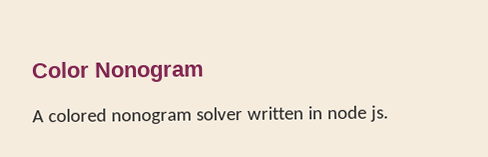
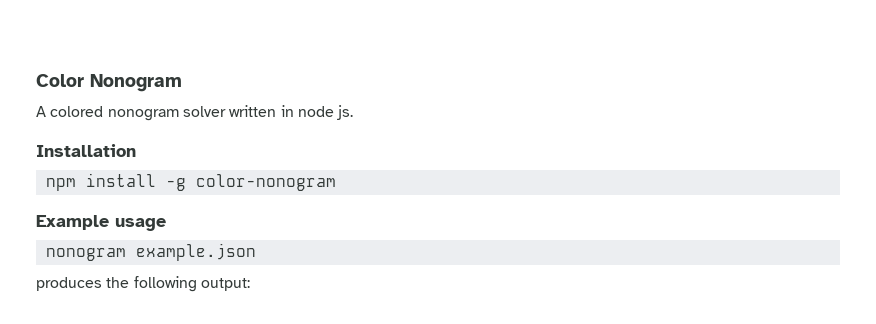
(389, 113) none -> [36,144,136,157] [45,173,336,191] [36,215,166,231] [45,243,256,261] [36,276,250,292] // Installation // npm install -g color-nonogram // Example usage // nonogram example.json // produces the following output:

